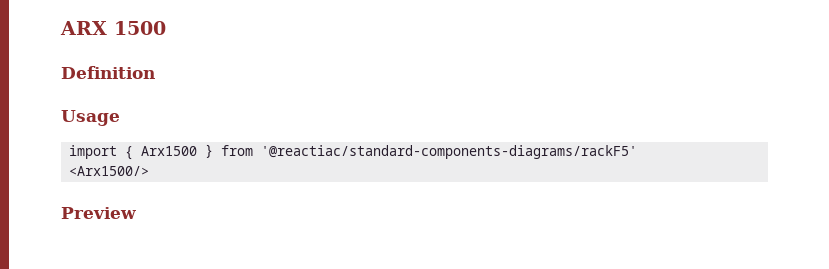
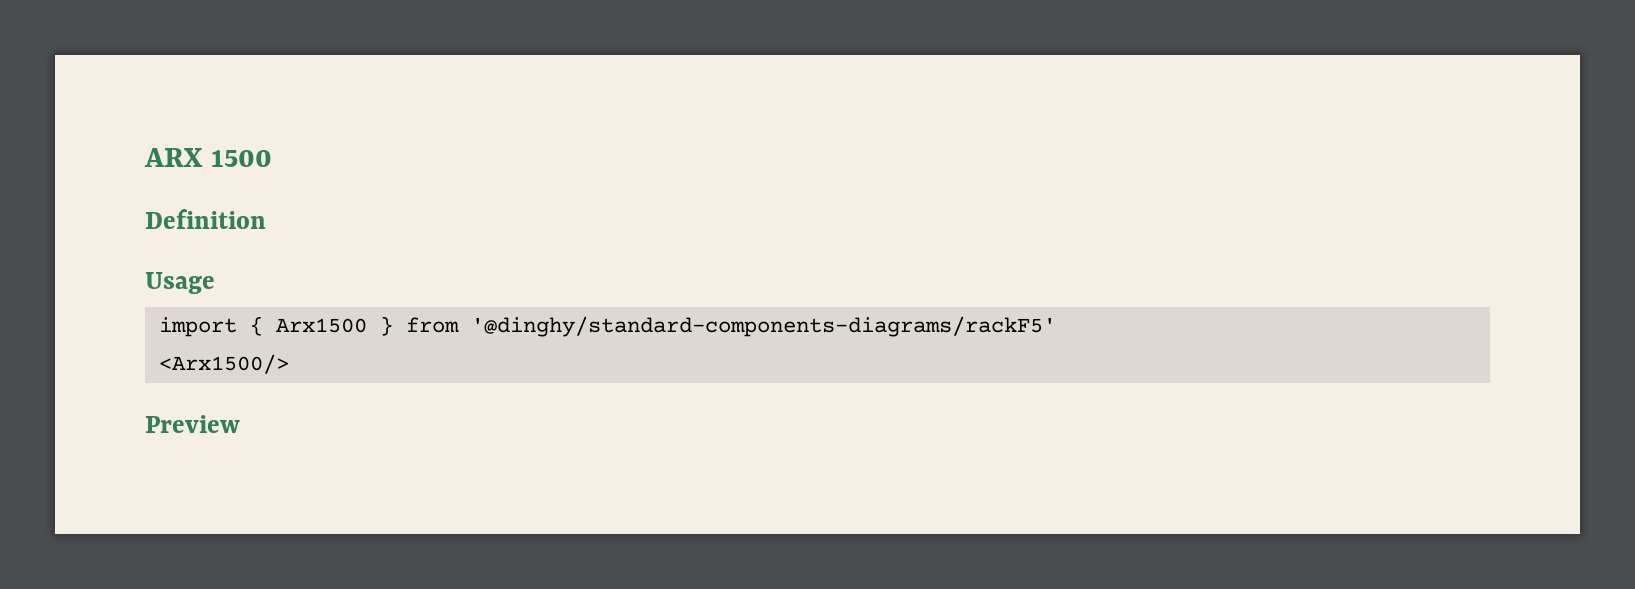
[261,145,638,159] '@reactiac/standard-components-diagrams/rackF5' -> [470,316,1056,337] '@dinghy/standard-components-diagrams/rackF5'

